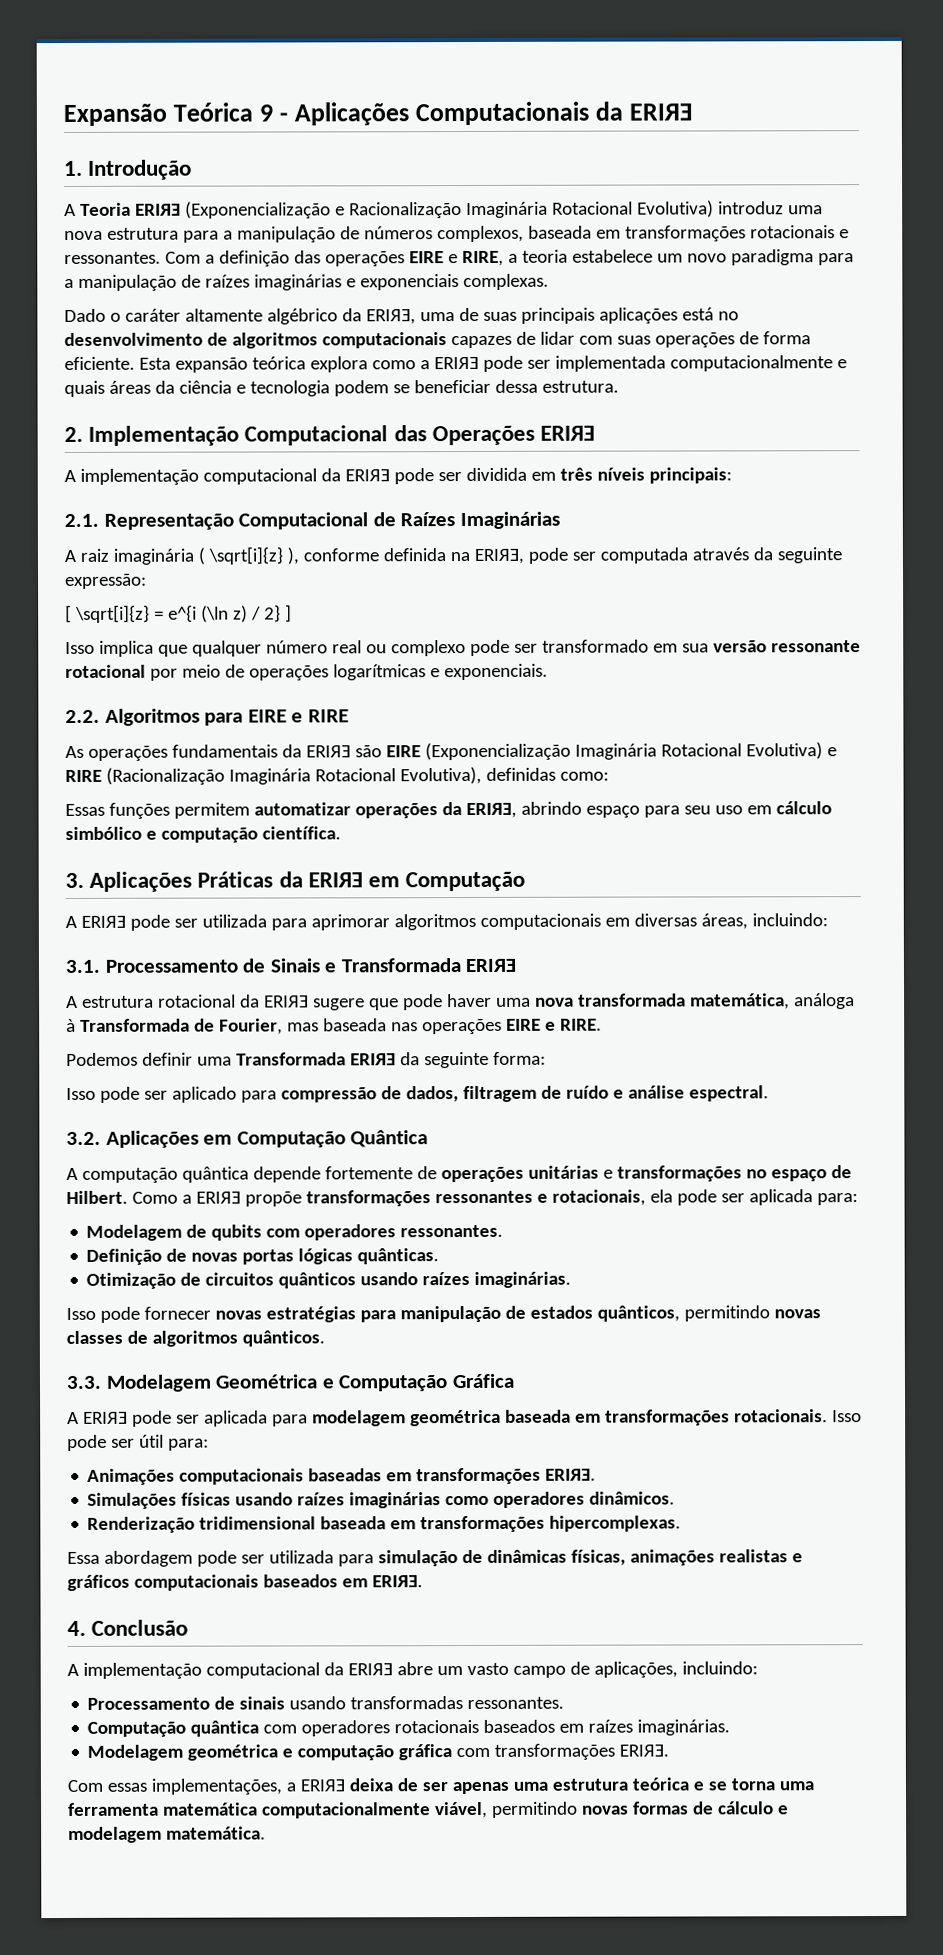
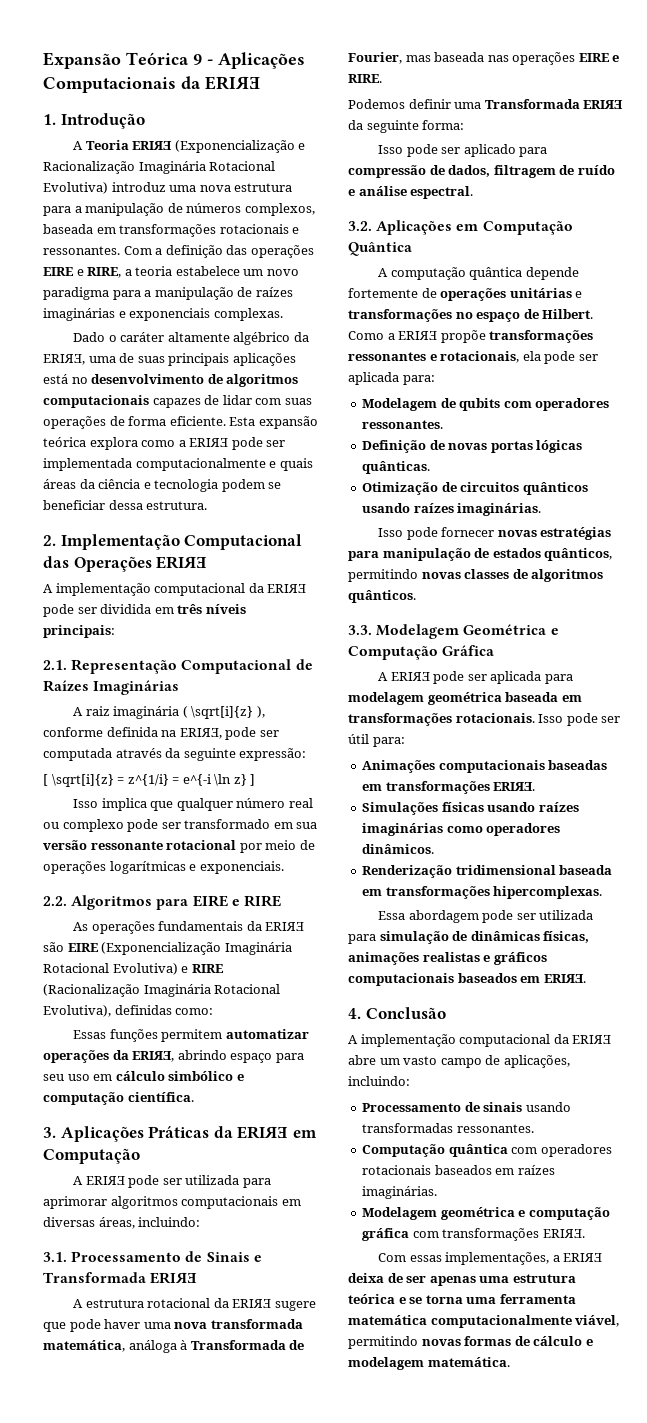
[167,604,281,623] e^{i (\ln z) / 2} -> [127,774,247,786] z^{1/i} = e^{-i \ln z}

